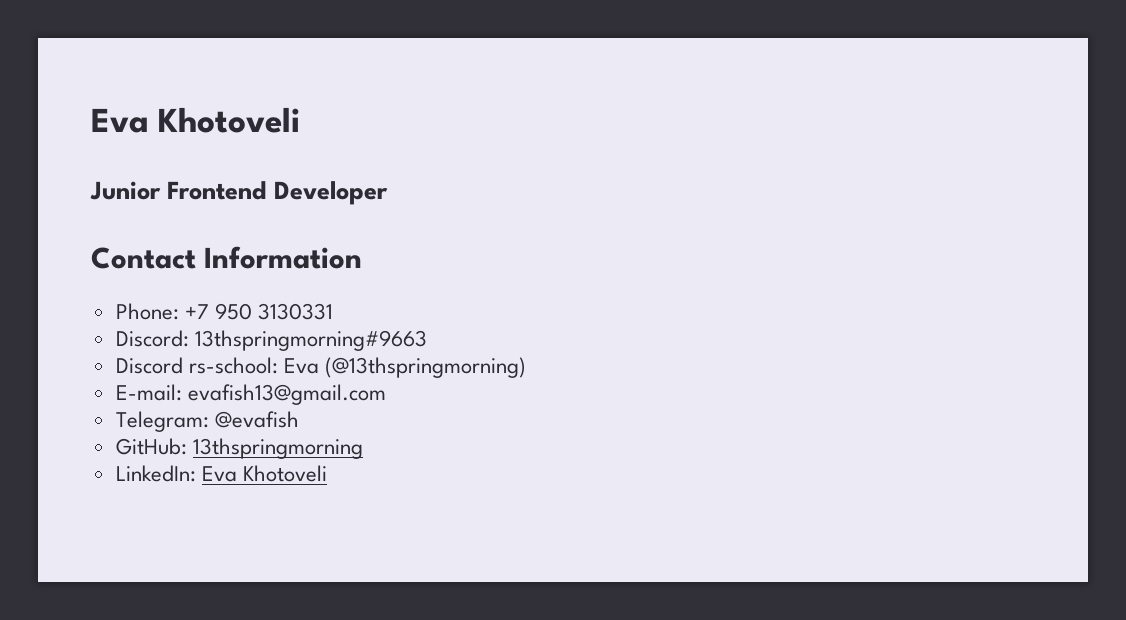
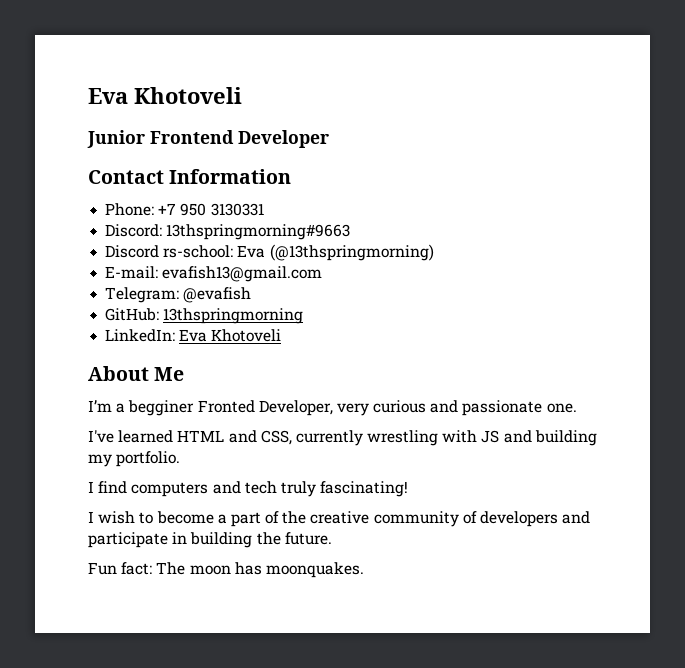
(327, 473) none -> [88,366,185,381] [88,400,577,416] [88,430,597,446] [88,451,181,467] [88,481,409,497] [88,511,591,527] [88,532,332,548] [88,562,364,578] // About Me // I’m a begginer Fronted Developer, very curious and passionate one. // I've learned HTML and CSS, currently wrestling with JS and building my portfolio. // I find computers and tech truly fascinating! // I wish to become a part of the creative community of developers and participate in building the future. // Fun fact: The moon has moonquakes.

